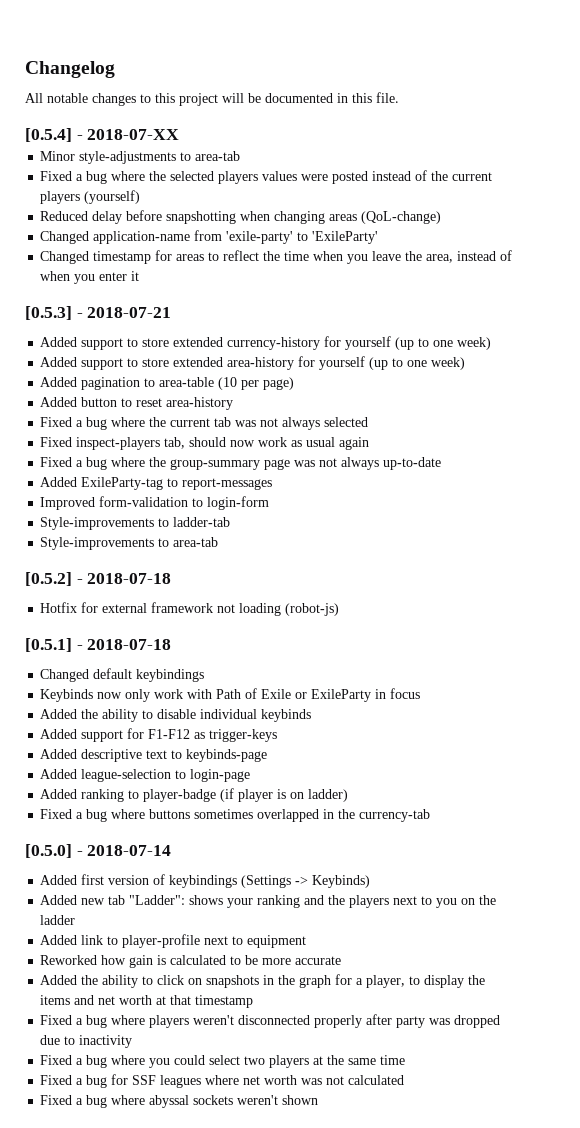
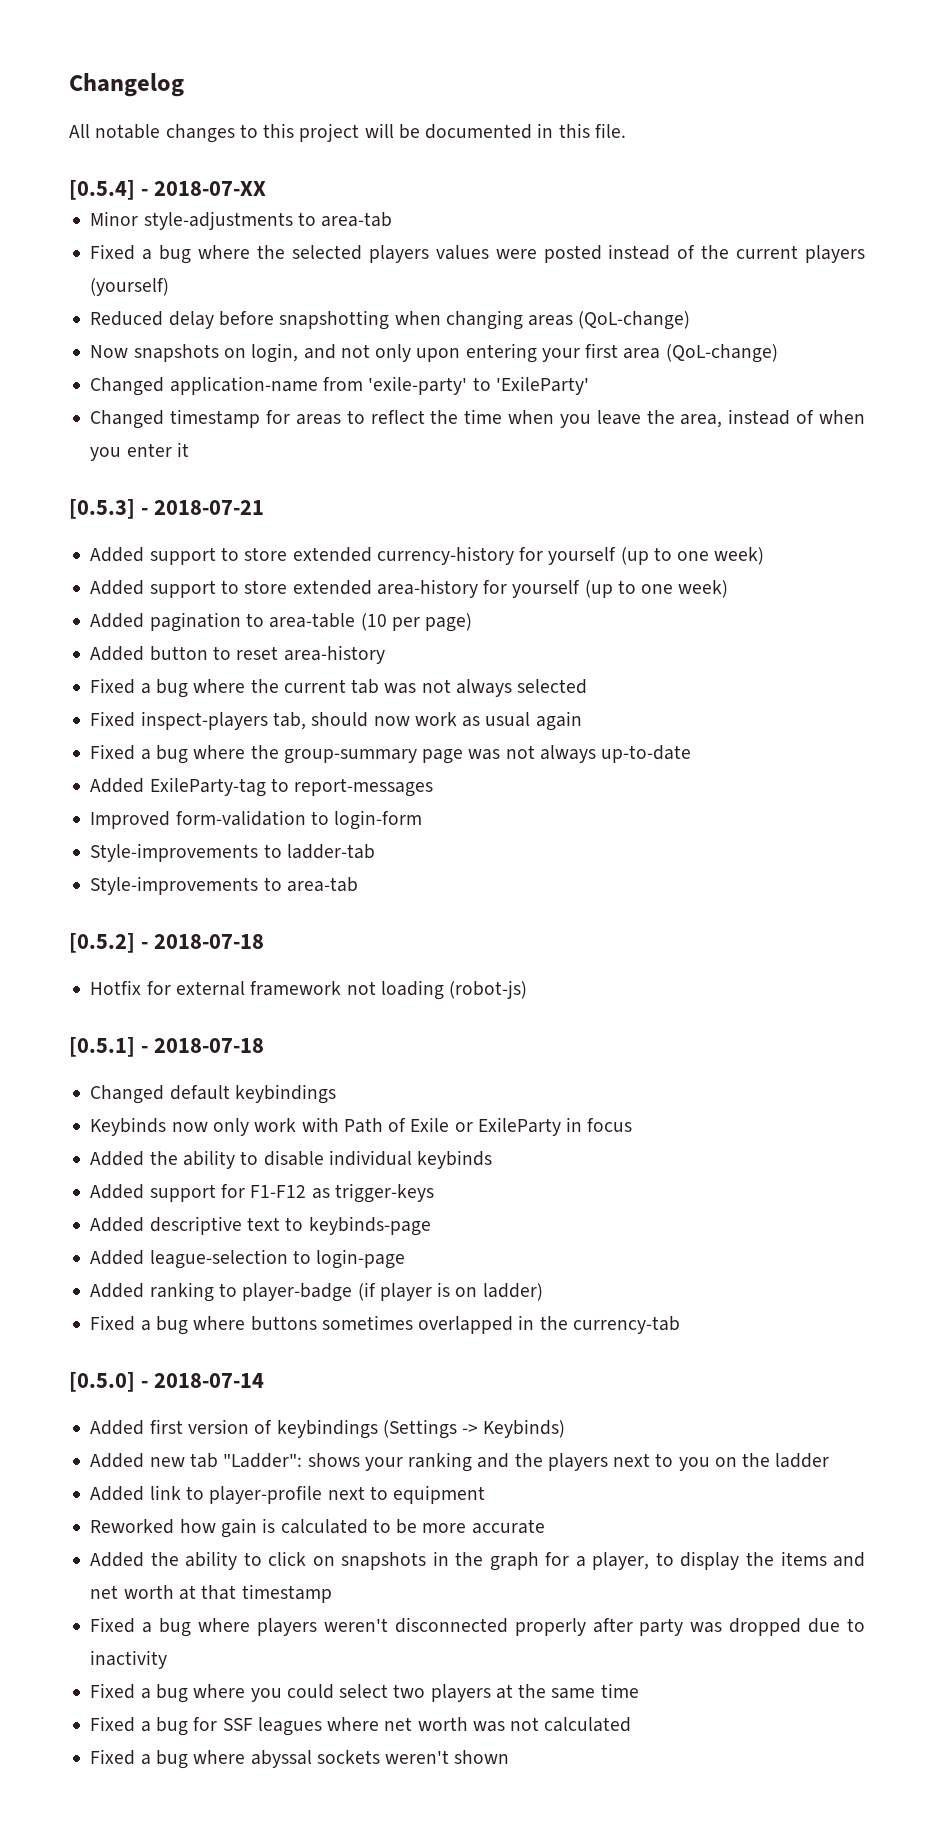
(442, 217) none -> [90,343,778,363] // Now snapshots on login, and not only upon entering your first area (QoL-change)

